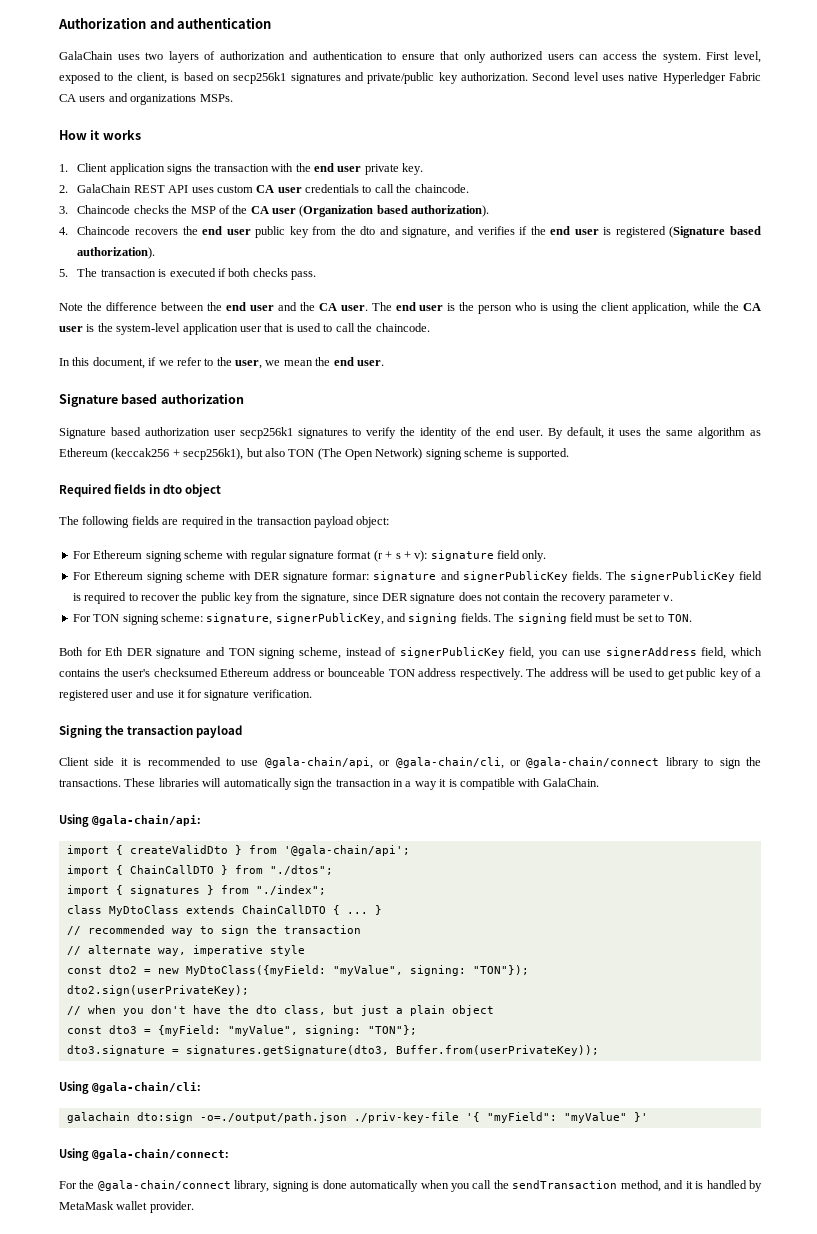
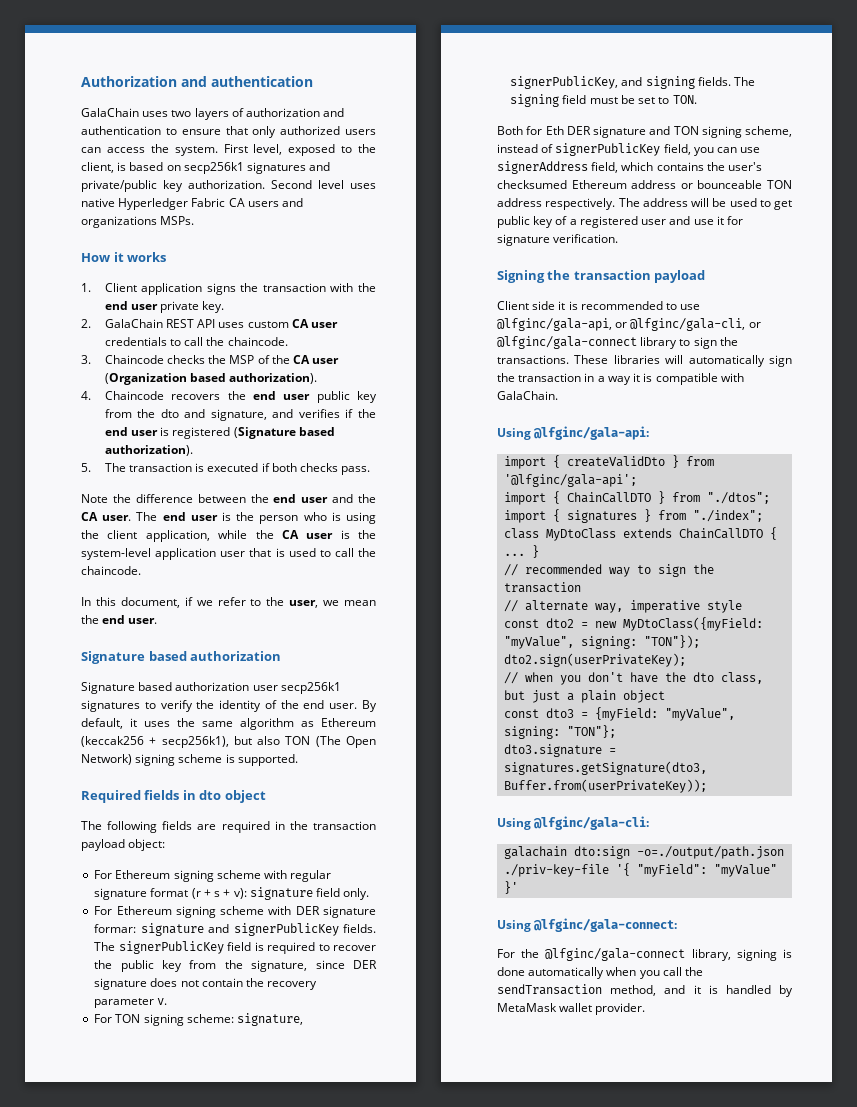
[264,757,660,769] @gala-chain/api, or @gala-chain/cli, or @gala-chain/connect -> [497,318,761,331] [497,336,637,349] @lfginc/gala-api, or @lfginc/gala-cli, or @lfginc/gala-connect
[92,815,201,826] @gala-chain/api: -> [533,426,650,440] @lfginc/gala-api:
[283,845,410,856] '@gala-chain/api'; -> [504,474,638,487] '@lfginc/gala-api';
[92,1082,201,1093] @gala-chain/cli: -> [533,816,650,830] @lfginc/gala-cli:
[92,1149,229,1160] @gala-chain/connect: -> [533,918,678,932] @lfginc/gala-connect:
[97,1180,231,1191] @gala-chain/connect -> [545,948,686,961] @lfginc/gala-connect

